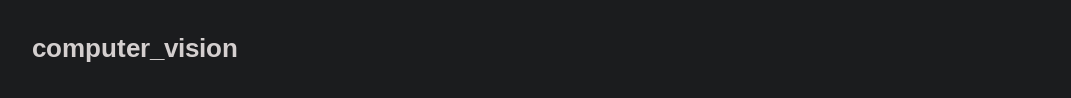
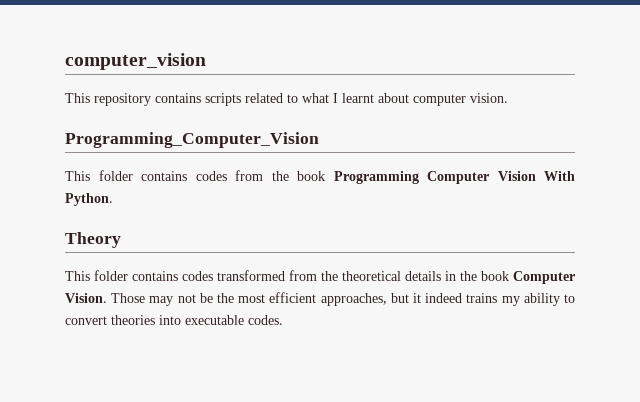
(238, 50) none -> [65,93,508,106] [65,132,319,148] [65,170,575,184] [65,193,113,206] [65,232,121,248] [65,270,575,284] [65,292,575,306] [65,315,283,325] // This repository contains scripts related to what I learnt about computer vision. // Programming_Computer_Vision // This folder contains codes from the book Programming Computer Vision With Python. // Theory // This folder contains codes transformed from the theoretical details in the book Computer Vision. Those may not be the most efficient approaches, but it indeed trains my ability to convert theories into executable codes.

